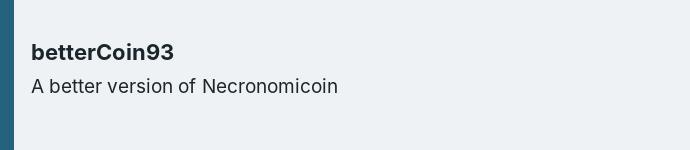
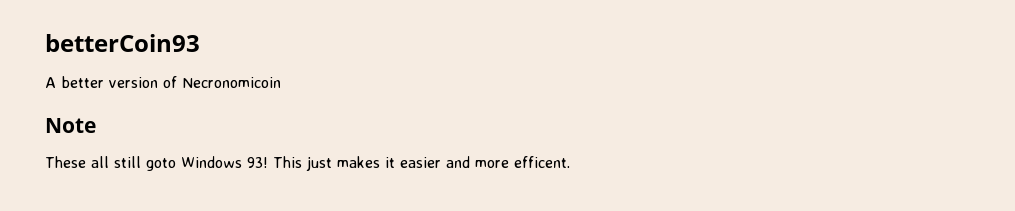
(338, 85) none -> [45,118,96,133] [45,156,570,171] // Note // These all still goto Windows 93! This just makes it easier and more efficent.

